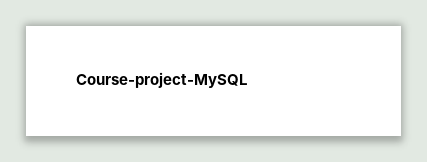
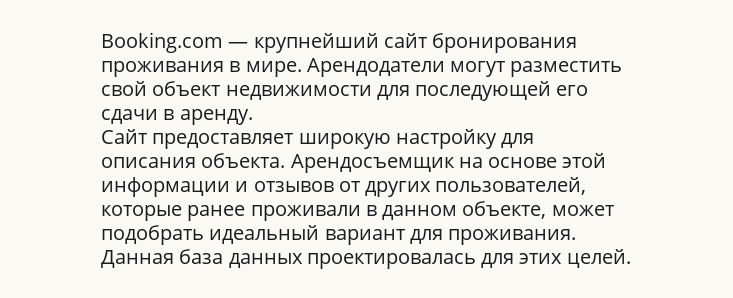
[76,72,247,88] Course-project-MySQL -> [101,32,578,53] [101,58,623,77] [101,81,589,101] [101,109,253,125] [101,129,535,149] [101,153,607,173] [101,177,587,197] [101,201,614,221] [101,225,577,245] [101,249,631,269] Booking.com — крупнейший сайт бронирования проживания в мире. Арендодатели могут разместить свой объект недвижимости для последующей его сдачи в аренду. // Сайт предоставляет широкую настройку для описания объекта. Арендосъемщик на основе этой информации и отзывов от других пользователей, которые ранее проживали в данном объекте, может подобрать идеальный вариант для проживания. Данная база данных проектировалась для этих целей.

